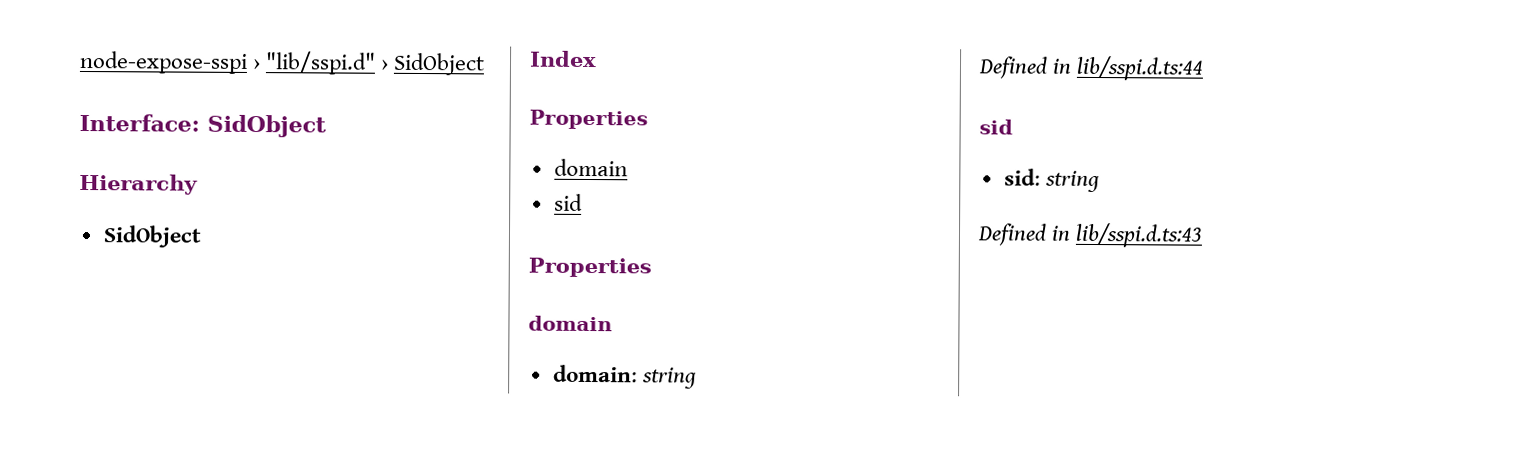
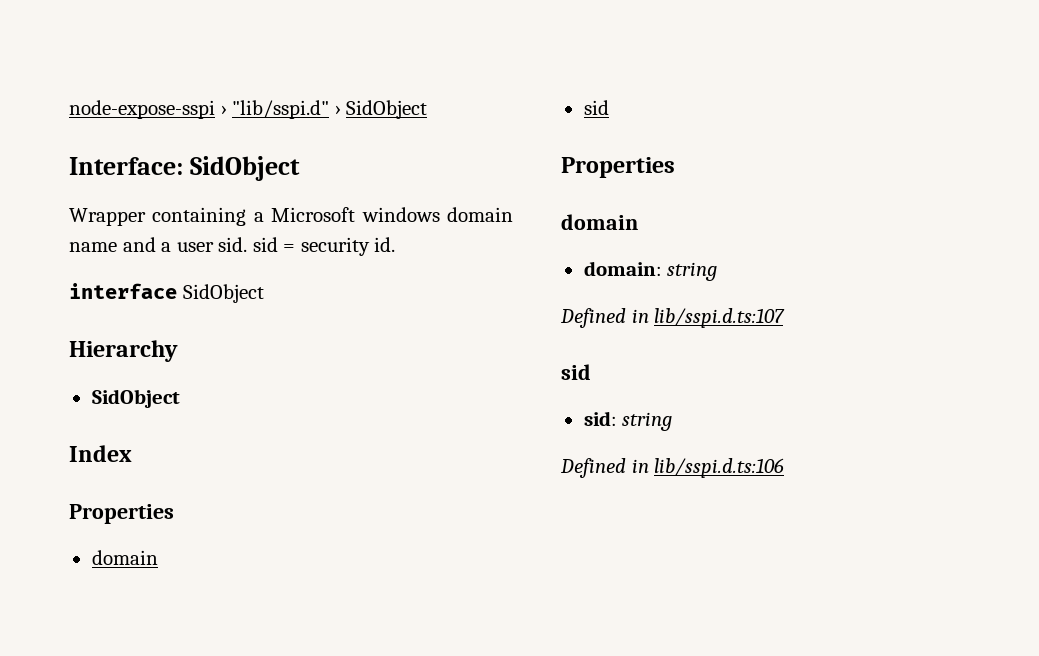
(327, 126) none -> [69,207,513,226] [69,237,396,256] [69,283,264,303] // Wrapper containing a Microsoft windows domain name and a user sid. sid = security id. // interface SidObject
[1076,55,1205,81] lib/sspi.d.ts:44 -> [654,308,786,328] lib/sspi.d.ts:107
[1075,222,1204,248] lib/sspi.d.ts:43 -> [654,458,785,478] lib/sspi.d.ts:106

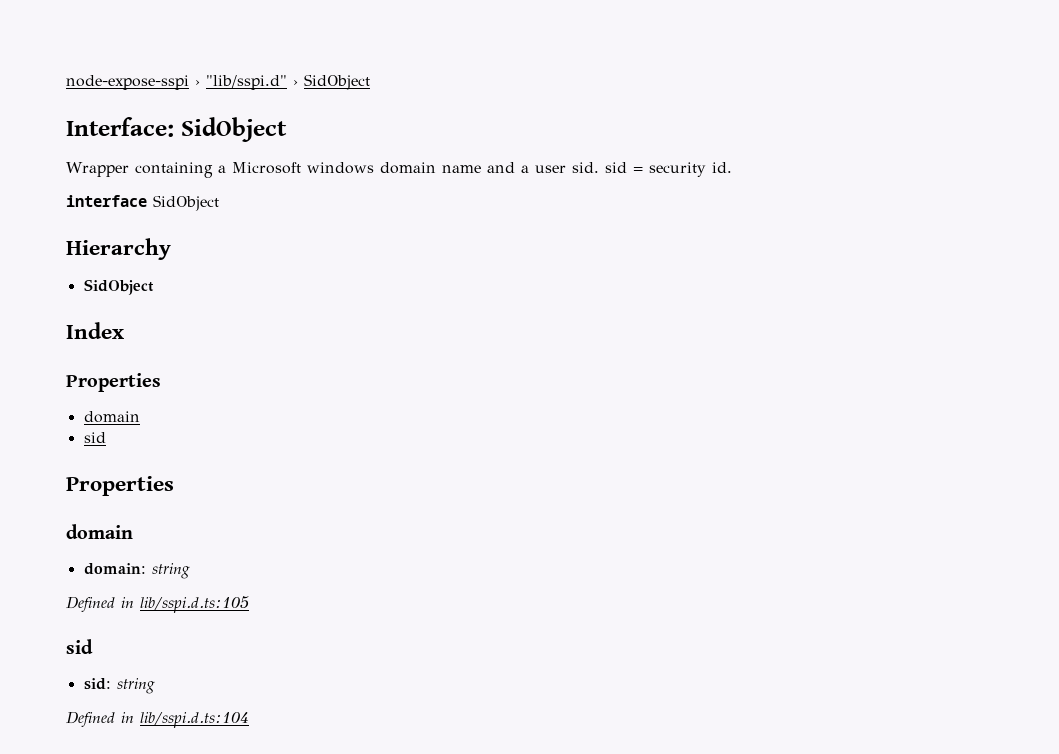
[654,308,786,328] lib/sspi.d.ts:107 -> [140,596,249,613] lib/sspi.d.ts:105
[654,458,785,478] lib/sspi.d.ts:106 -> [140,712,249,728] lib/sspi.d.ts:104

